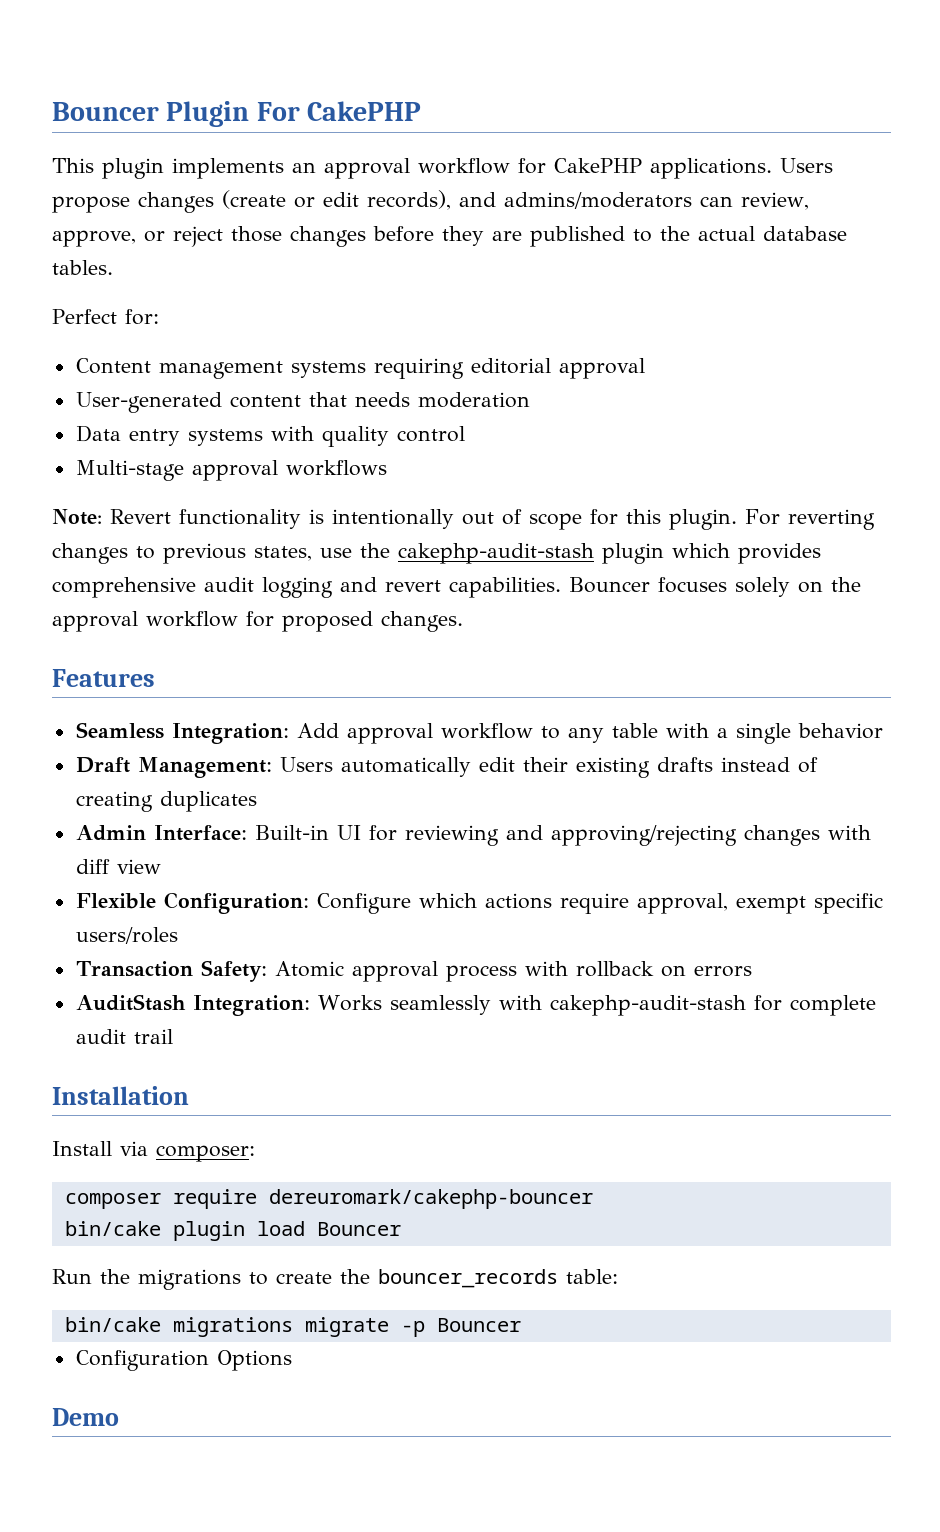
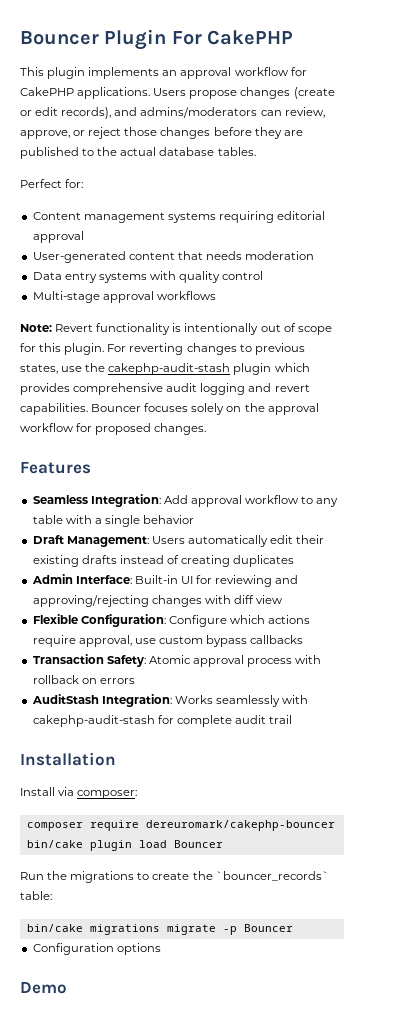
[735,893,883,914] [75,927,178,944] exempt specific users/roles -> [134,635,304,647] use custom bypass callbacks
[378,1269,558,1288] bouncer_records -> [215,871,329,881] `bouncer_records`
[216,1350,292,1371] Options -> [116,943,161,955] options

